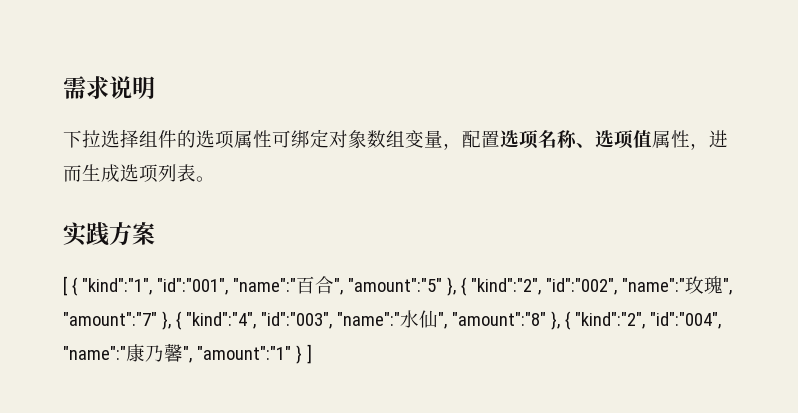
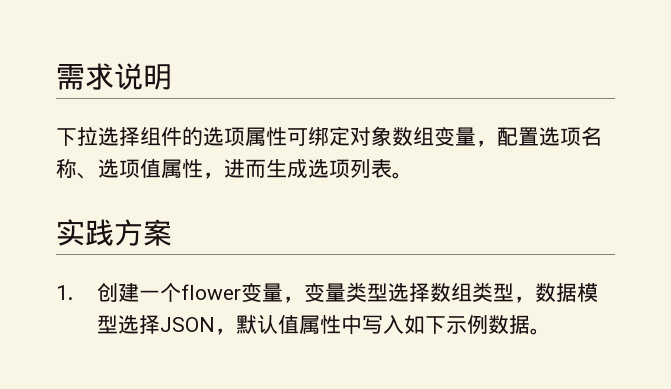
[63,276,732,296] [63,310,721,330] [63,343,312,364] [ { "kind":"1", "id":"001", "name":"百合", "amount":"5" }, { "kind":"2", "id":"002", "name":"玫瑰", "amount":"7" }, { "kind":"4", "id":"003", "name":"水仙", "amount":"8" }, { "kind":"2", "id":"004", "name":"康乃馨", "amount":"1" } ] -> [56,282,599,303] [97,314,552,335] 1.创建一个flower变量，变量类型选择数组类型，数据模型选择JSON，默认值属性中写入如下示例数据。

